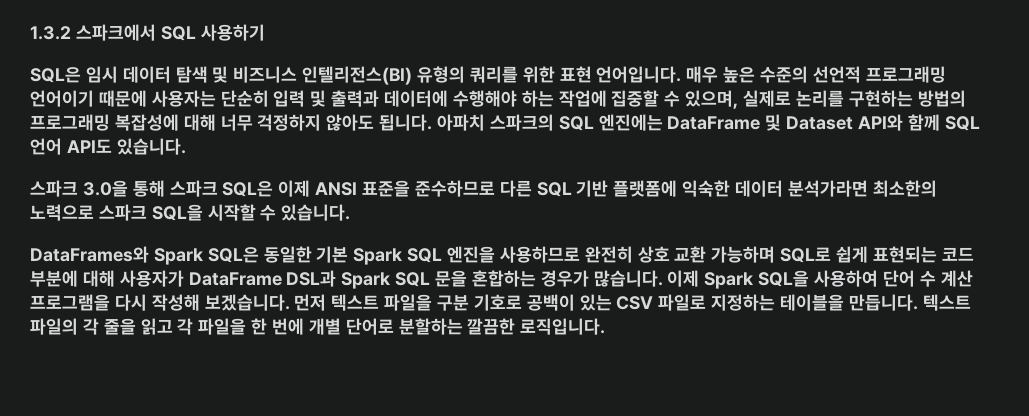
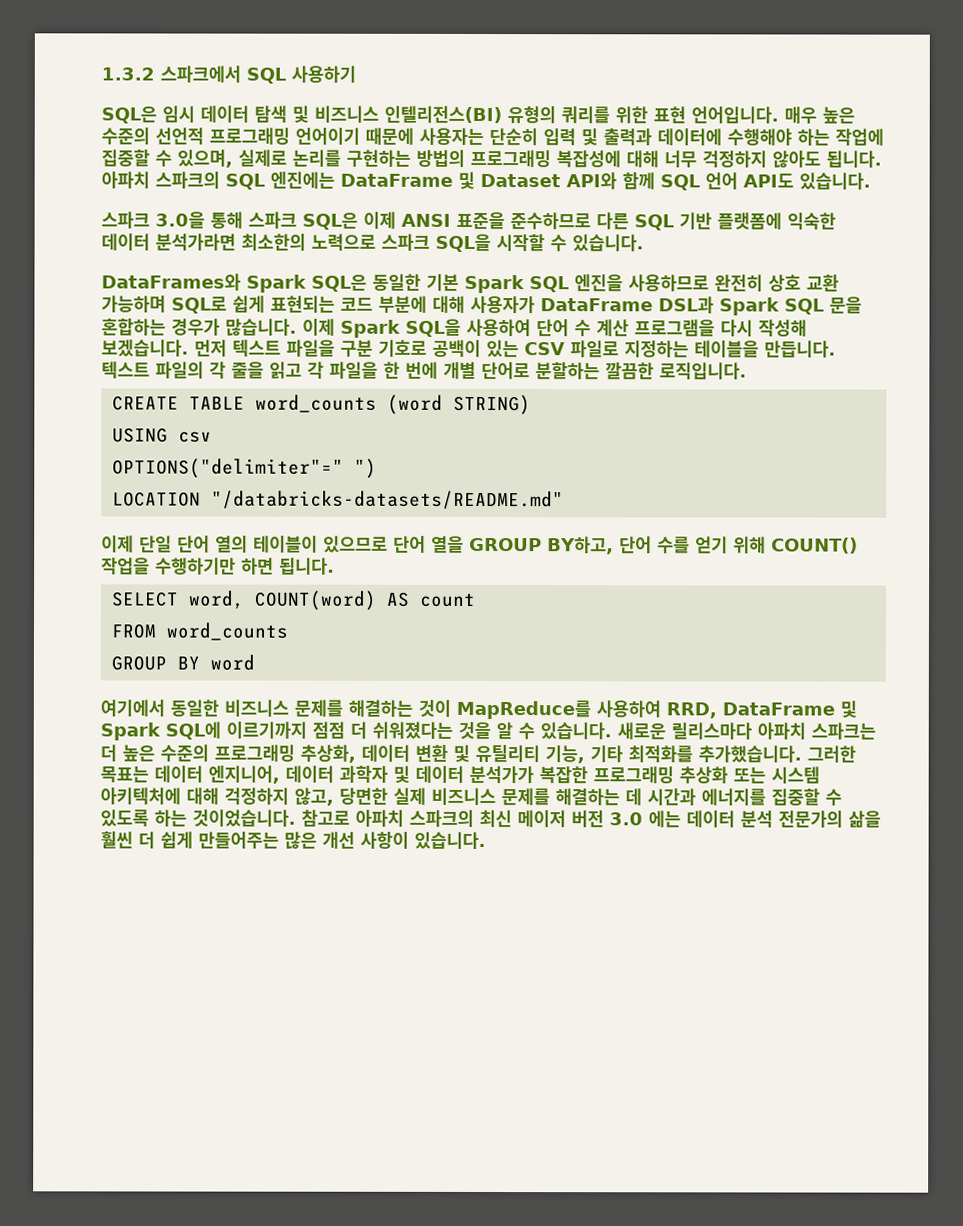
(606, 326) none -> [111,394,531,416] [111,427,212,443] [111,458,377,479] [111,490,564,510] [101,535,858,555] [101,557,335,575] [111,590,476,611] [110,622,288,641] [110,654,255,671] [100,699,857,720] [100,721,876,741] [100,743,856,764] [100,765,820,784] [100,787,842,806] [100,809,881,829] [100,831,486,850] // CREATE TABLE word_counts (word STRING) // USING csv // OPTIONS("delimiter"=" ") // LOCATION "/databricks-datasets/README.md" // 이제 단일 단어 열의 테이블이 있으므로 단어 열을 GROUP BY하고, 단어 수를 얻기 위해 COUNT() 작업을 수행하기만 하면 됩니다. // SELECT word, COUNT(word) AS count // FROM word_counts // GROUP BY word // 여기에서 동일한 비즈니스 문제를 해결하는 것이 MapReduce를 사용하여 RRD, DataFrame 및 Spark SQL에 이르기까지 점점 더 쉬워졌다는 것을 알 수 있습니다. 새로운 릴리스마다 아파치 스파크는 더 높은 수준의 프로그래밍 추상화, 데이터 변환 및 유틸리티 기능, 기타 최적화를 추가했습니다. 그러한 목표는 데이터 엔지니어, 데이터 과학자 및 데이터 분석가가 복잡한 프로그래밍 추상화 또는 시스템 아키텍처에 대해 걱정하지 않고, 당면한 실제 비즈니스 문제를 해결하는 데 시간과 에너지를 집중할 수 있도록 하는 것이었습니다. 참고로 아파치 스파크의 최신 메이저 버전 3.0 에는 데이터 분석 전문가의 삶을 훨씬 더 쉽게 만들어주는 많은 개선 사항이 있습니다.

